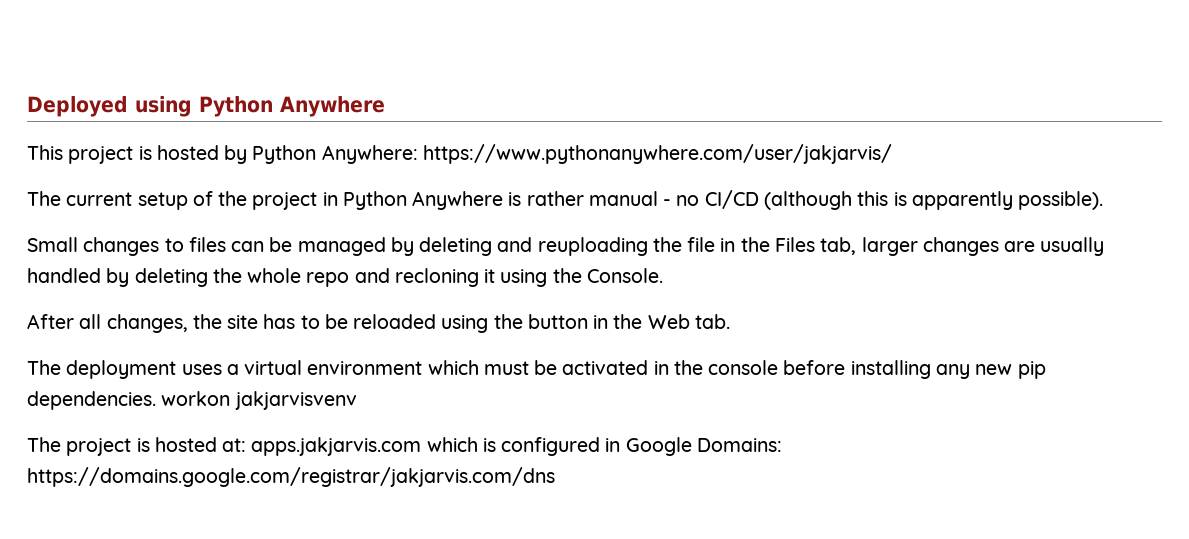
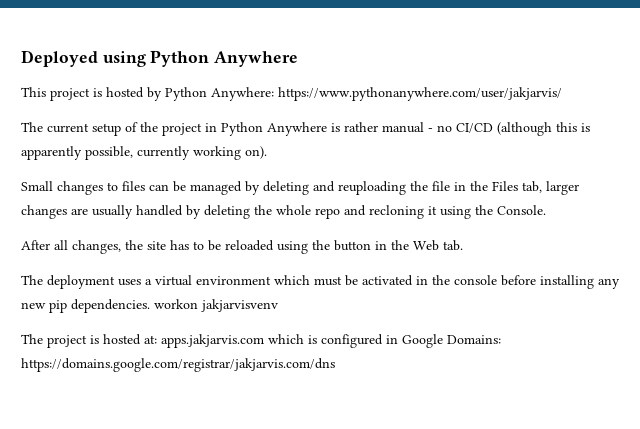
[1018,191,1104,210] possible). -> [85,146,267,160] possible, currently working on).

